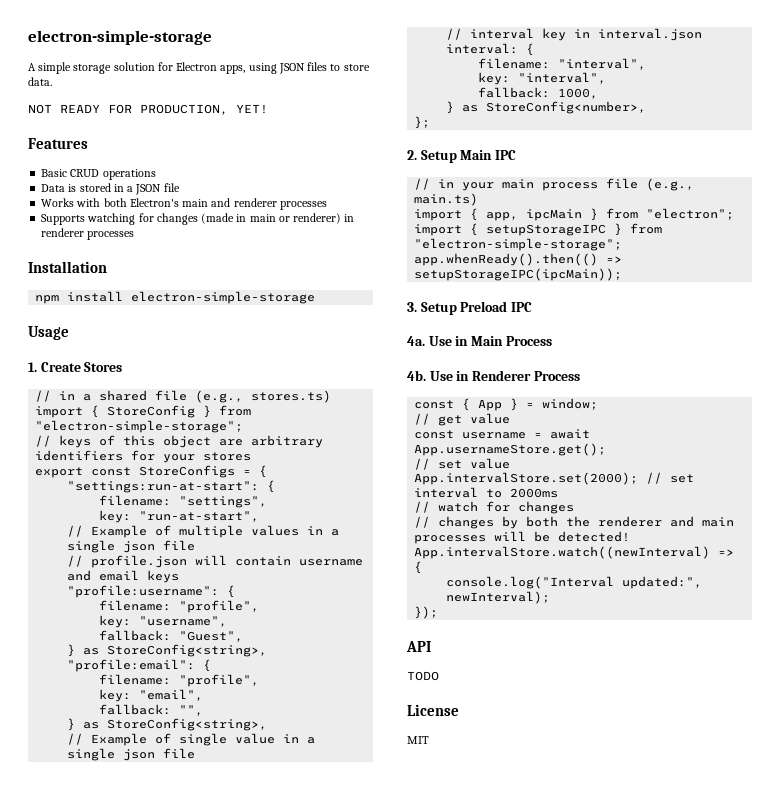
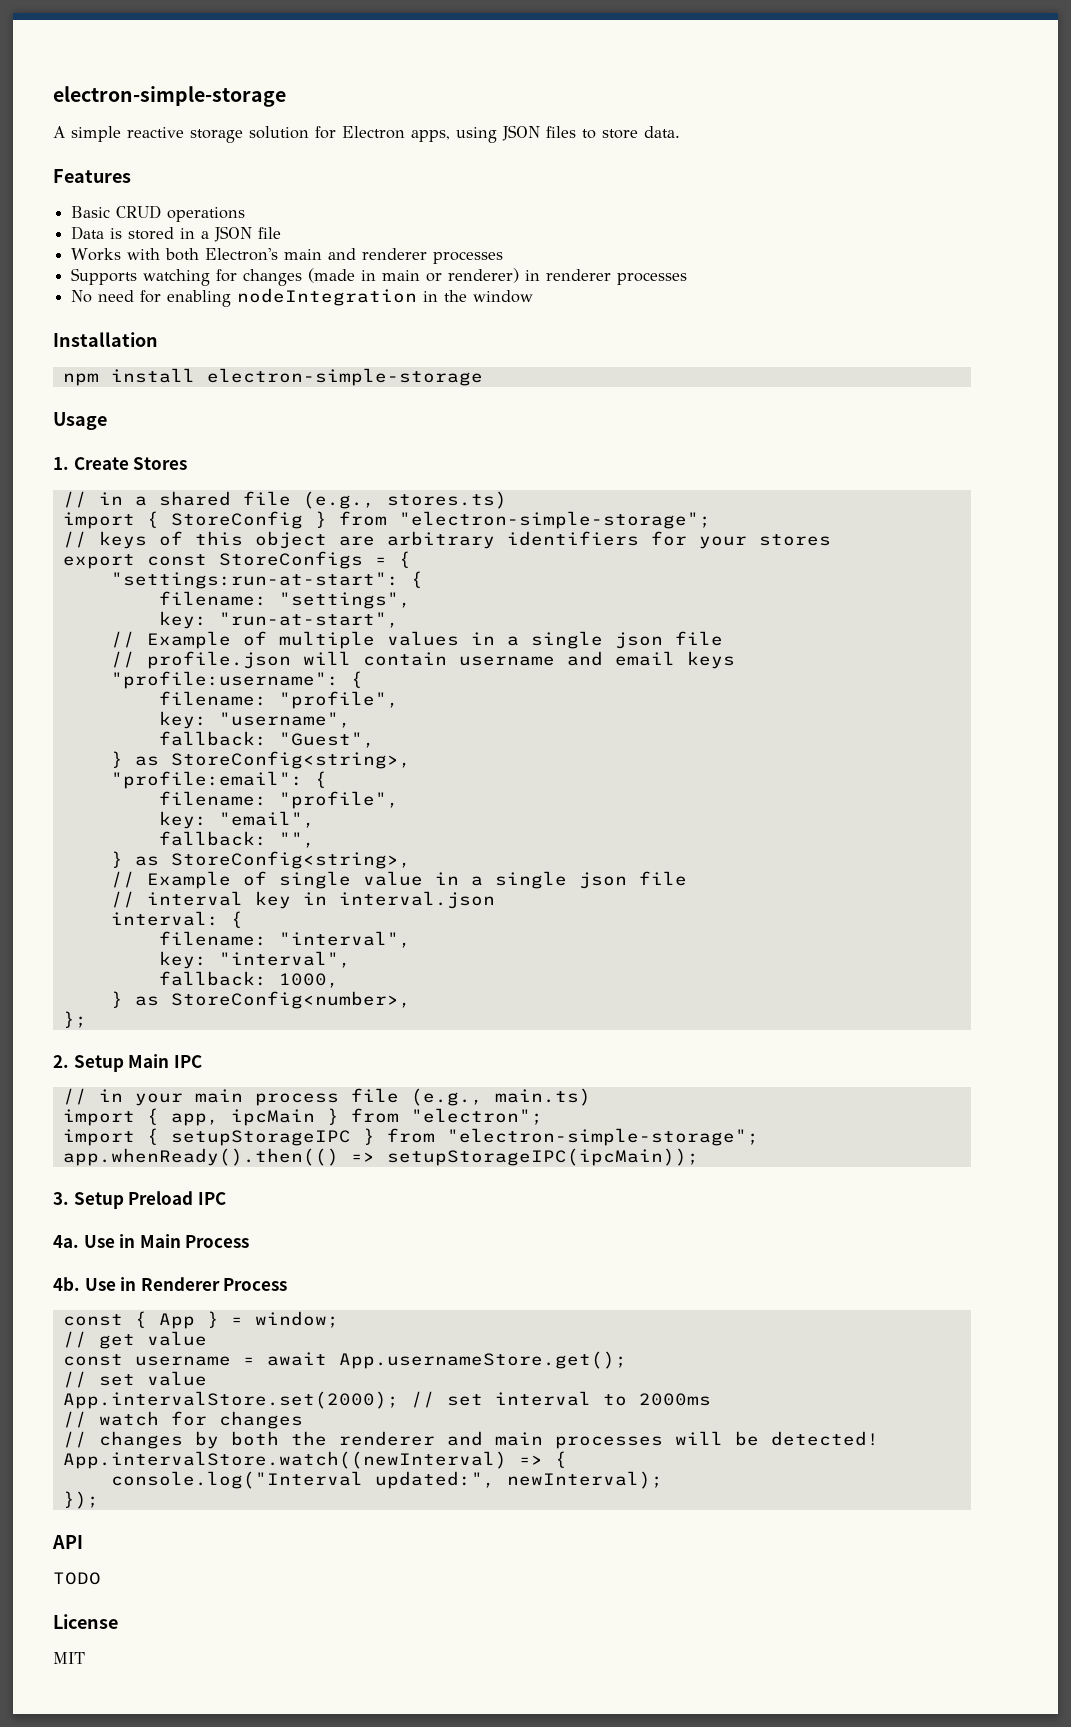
(72, 68) none -> [127,127,184,138] reactive
[28,104,268,115] // NOT READY FOR PRODUCTION, YET! -> (680, 132) none
(135, 235) none -> [71,288,534,307] // No need for enabling nodeIntegration in the window

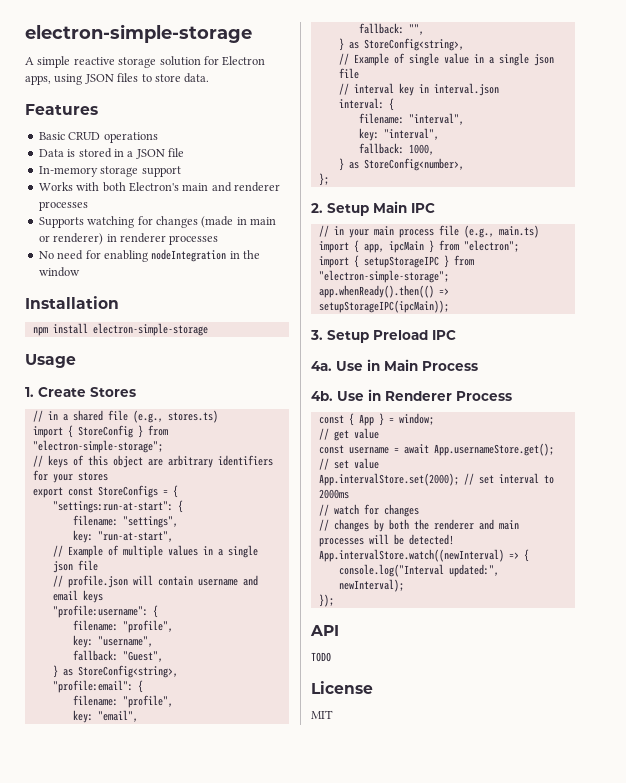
(282, 233) none -> [38,166,181,177] // In-memory storage support

